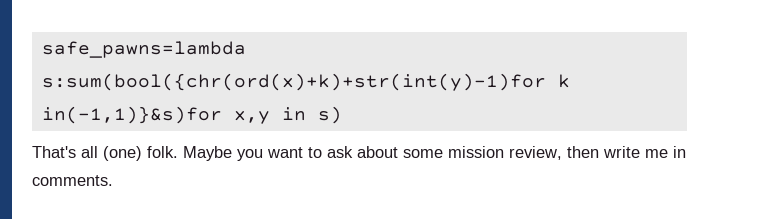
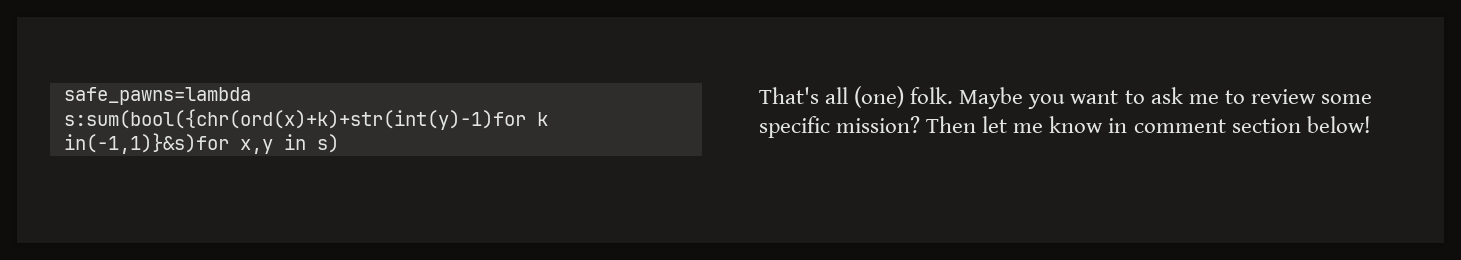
[357,146,686,160] [32,175,113,186] about some mission review, then write me in comments. -> [1188,89,1372,104] [759,116,1371,138] me to review some specific mission? Then let me know in comment section below!

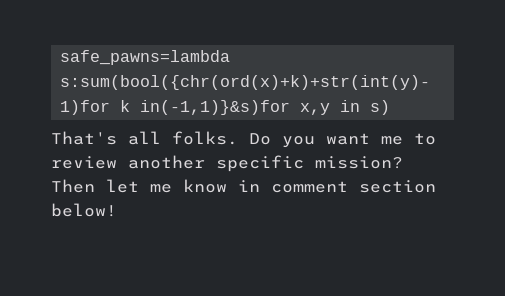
[854,86,1183,109] (one) folk. Maybe you want to ask -> [172,131,370,148] folks. Do you want
[1320,94,1372,104] some -> [128,155,205,169] another

